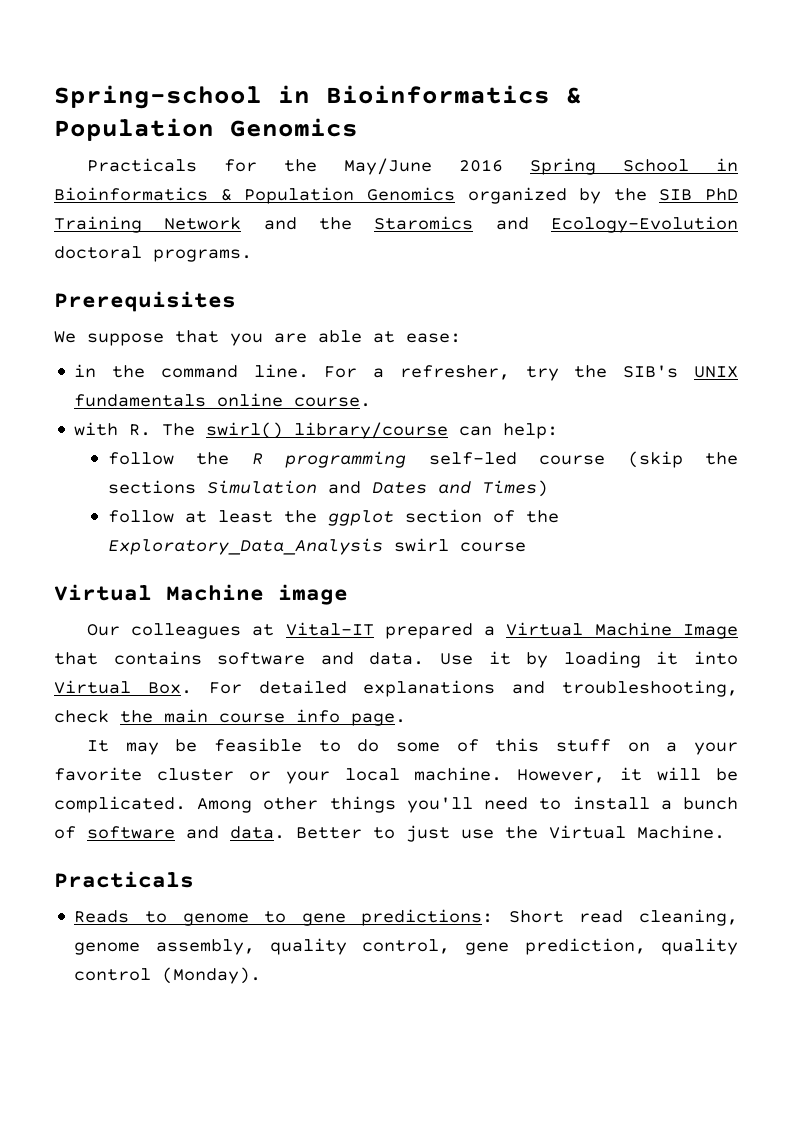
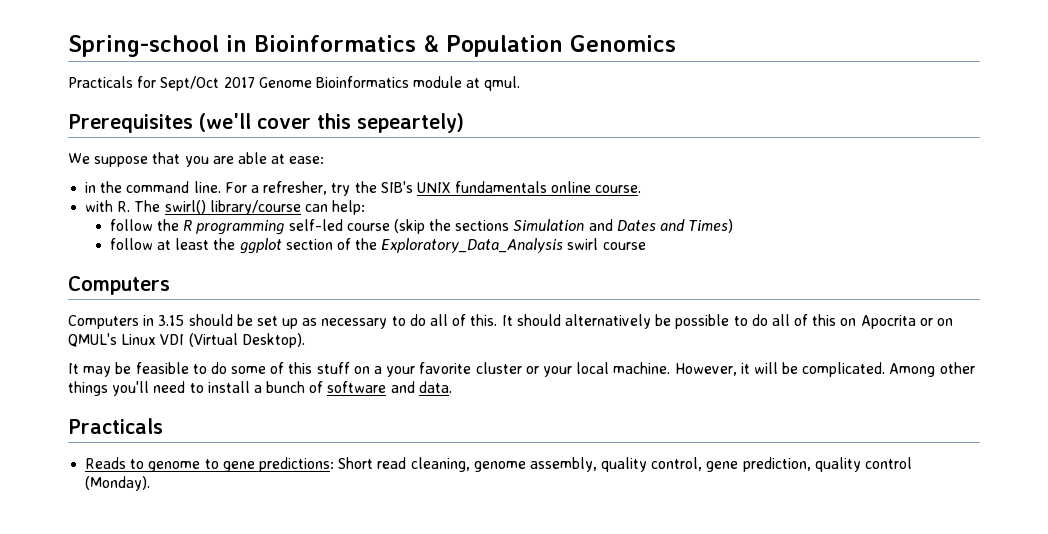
[283,158,738,175] [54,187,738,204] [54,216,738,233] [54,246,252,262] [54,291,236,312] the May/June 2016 Spring School in Bioinformatics & Population Genomics organized by the SIB PhD Training Network and the Staromics and Ecology-Evolution doctoral programs. // Prerequisites -> [160,76,521,91] [68,113,464,133] Sept/Oct 2017 Genome Bioinformatics module at qmul. // Prerequisites (we'll cover this sepeartely)
[54,584,348,605] [86,622,738,639] [54,651,739,668] [54,680,738,697] [54,709,406,726] Virtual Machine image // Our colleagues at Vital-IT prepared a Virtual Machine Image that contains software and data. Use it by loading it into Virtual Box. For detailed explanations and troubleshooting, check the main course info page. -> [68,276,170,295] [68,314,953,329] [68,333,305,348] Computers // Computers in 3.15 should be set up as necessary to do all of this. It should alternatively be possible to do all of this on Apocrita or on QMUL's Linux VDI (Virtual Desktop).
[296,825,725,842] Better to just use the Virtual Machine. -> (452, 387) none

